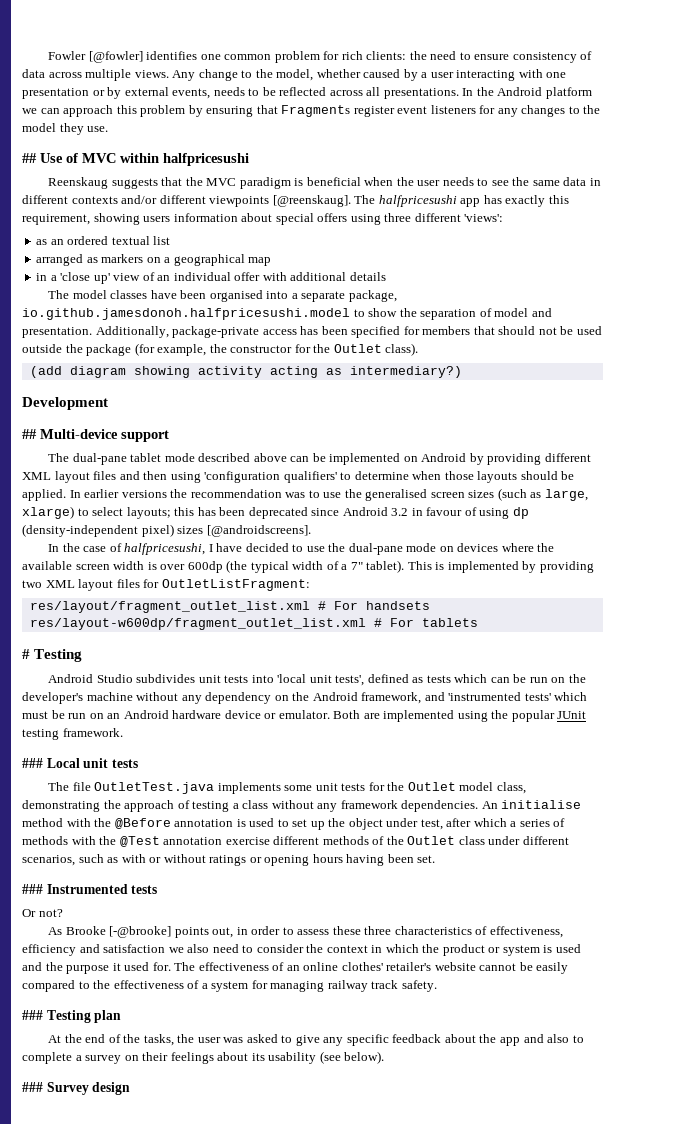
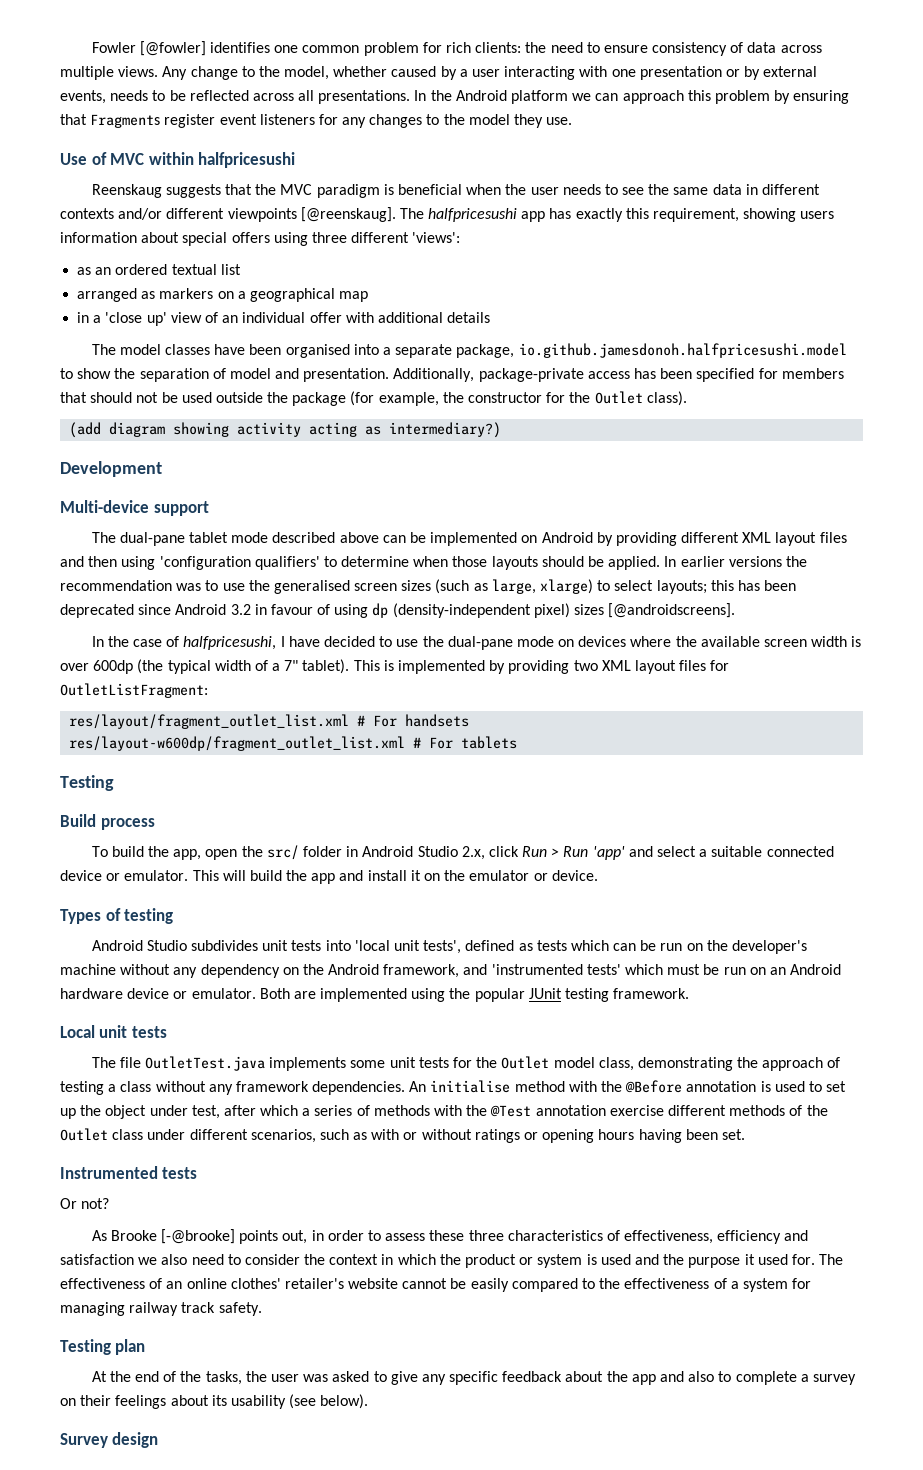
[22,153,37,163] ## -> (573, 121) none
[22,429,37,439] ## -> (162, 469) none
[22,649,83,662] # Testing -> [60,775,114,791] [60,814,155,830] [91,845,834,860] [60,870,598,884] [60,908,174,924] Testing // Build process // To build the app, open the src/ folder in Android Studio 2.x, click Run > Run 'app' and select a suitable connected device or emulator. This will build the app and install it on the emulator or device. // Types of testing
[22,758,43,768] ### -> (690, 993) none
[22,884,43,894] ### -> (745, 1134) none
[22,1010,43,1020] ### -> (262, 1309) none
[22,1082,43,1092] ### -> (369, 1401) none

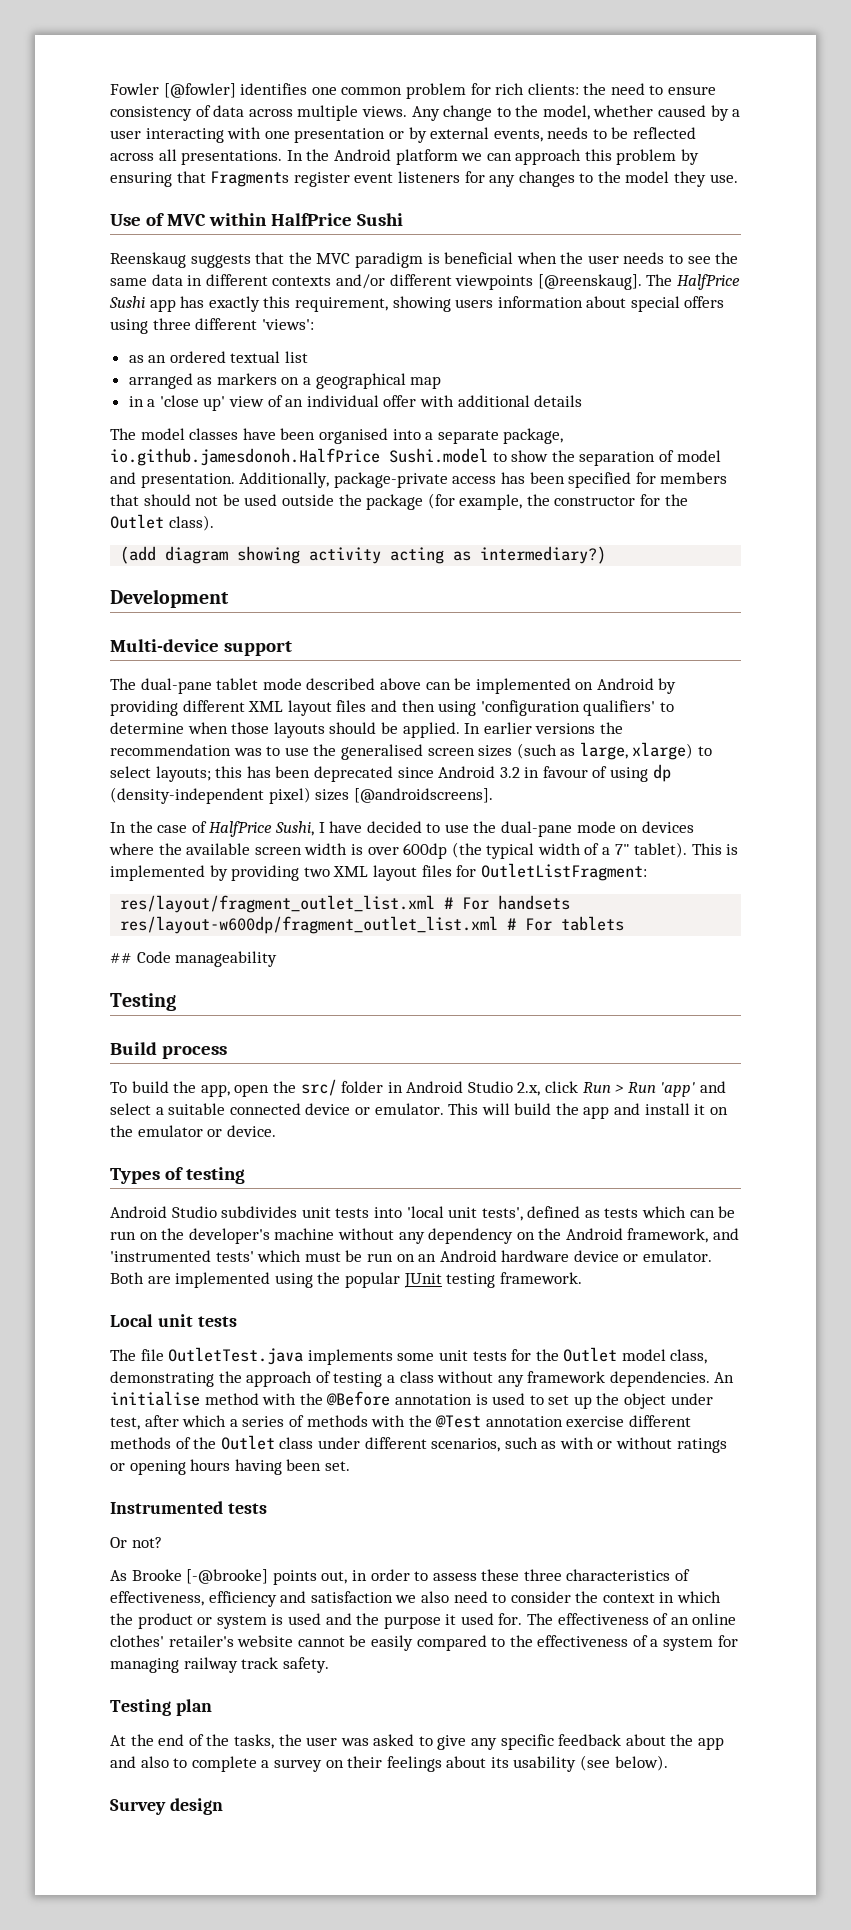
[198,152,296,168] halfpricesushi -> [270,213,403,226] HalfPrice Sushi
[428,208,518,222] halfpricesushi -> [676,274,740,290] [109,296,145,308] HalfPrice Sushi
[518,343,847,358] io.github.jamesdonoh.halfpricesushi.model -> [110,448,488,466] io.github.jamesdonoh.HalfPrice Sushi.model
[183,636,277,650] halfpricesushi, -> [209,821,314,837] HalfPrice Sushi,
(518, 742) none -> [110,951,278,967] // ## Code manageability

